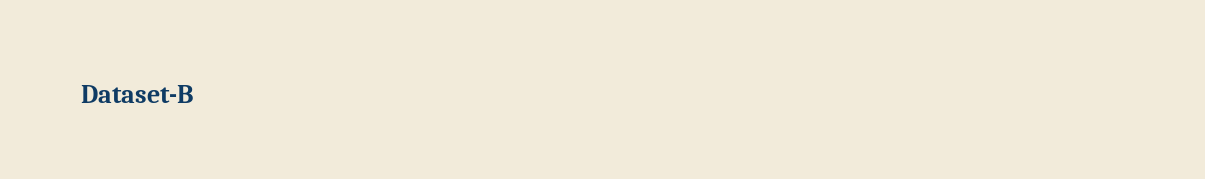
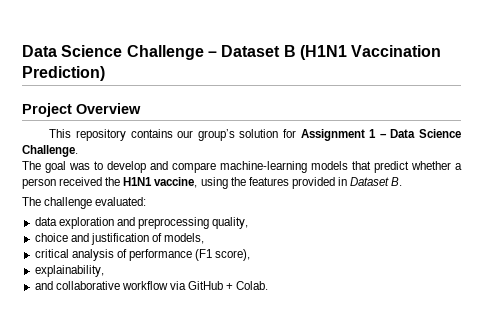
[81,85,193,103] Dataset-B -> [22,45,442,60] [22,66,105,81] [22,103,141,117] [49,129,461,141] [22,145,78,157] [22,161,462,173] [22,177,403,189] [22,197,147,209] [34,217,249,229] [34,233,205,245] [34,249,251,261] [34,265,104,277] [34,281,269,290] Data Science Challenge – Dataset B (H1N1 Vaccination Prediction) // Project Overview // This repository contains our group’s solution for Assignment 1 – Data Science Challenge. // The goal was to develop and compare machine-learning models that predict whether a person received the H1N1 vaccine, using the features provided in Dataset B. // The challenge evaluated: // data exploration and preprocessing quality, // choice and justification of models, // critical analysis of performance (F1 score), // explainability, // and collaborative workflow via GitHub + Colab.

